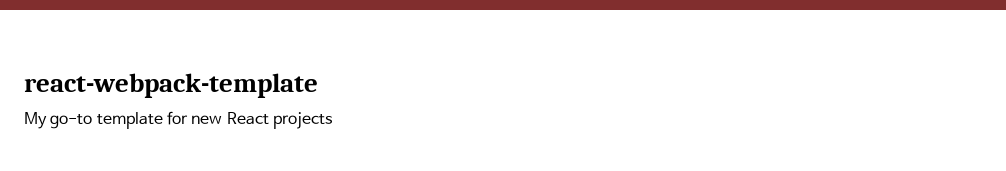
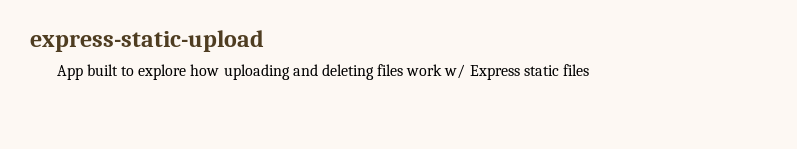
[24,73,318,98] [24,111,333,129] react-webpack-template // My go-to template for new React projects -> [30,30,264,52] [56,64,589,80] express-static-upload // App built to explore how uploading and deleting files work w/ Express static files

